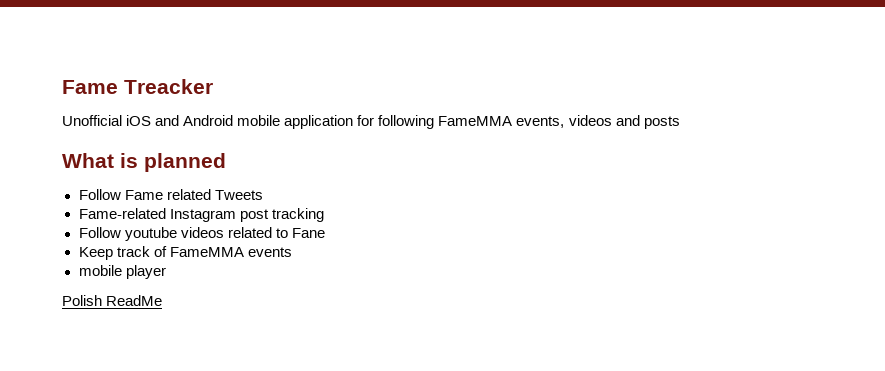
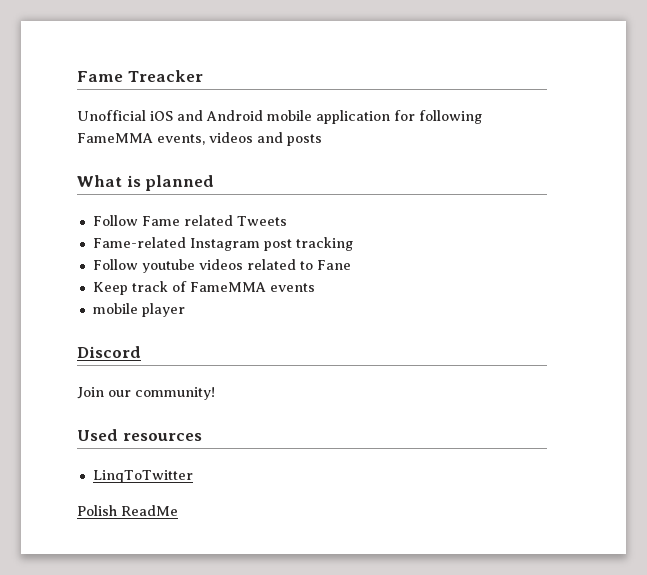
(166, 272) none -> [77,346,141,358] [77,387,215,400] [77,429,202,441] [92,470,193,483] // Discord // Join our community! // Used resources // LinqToTwitter

